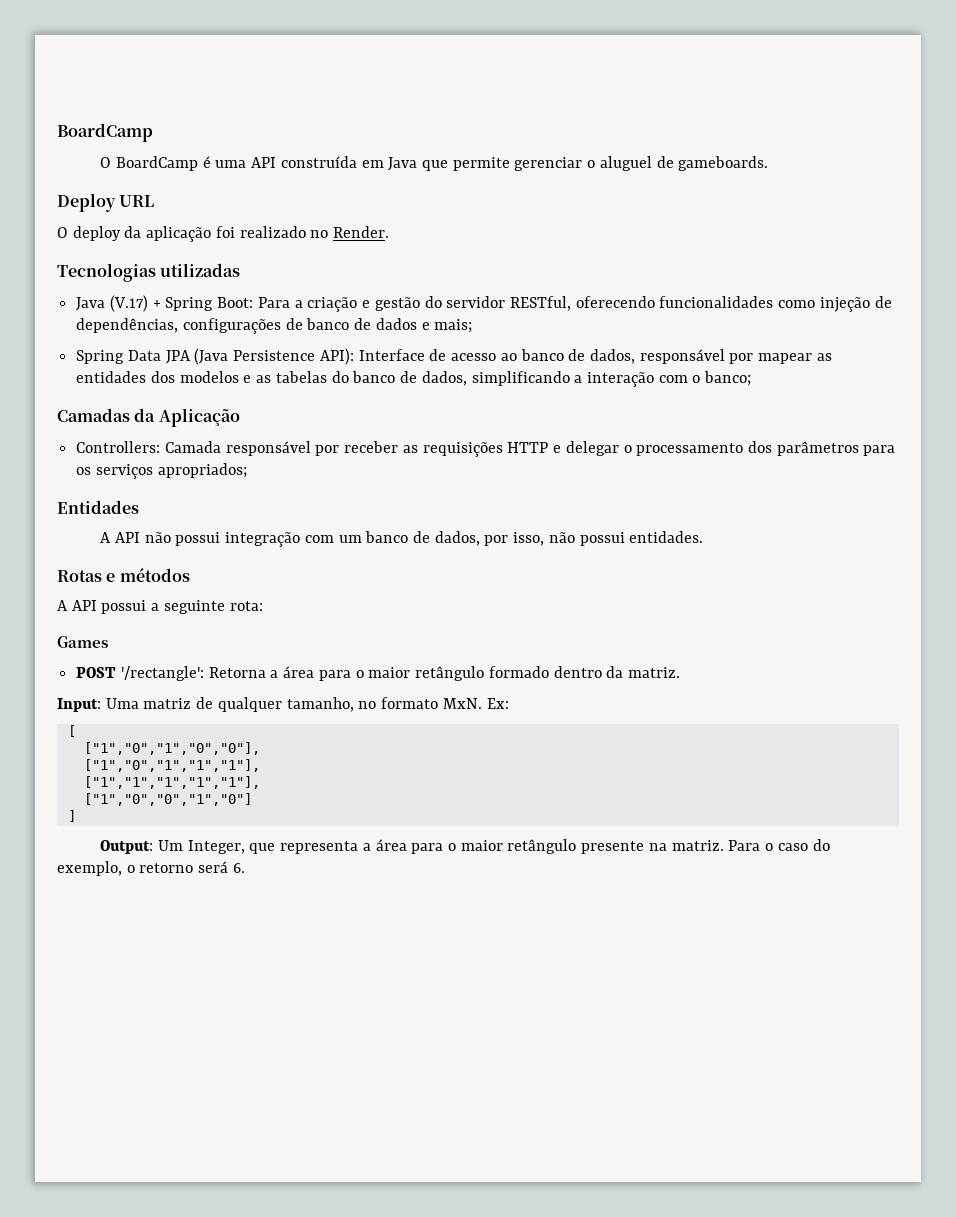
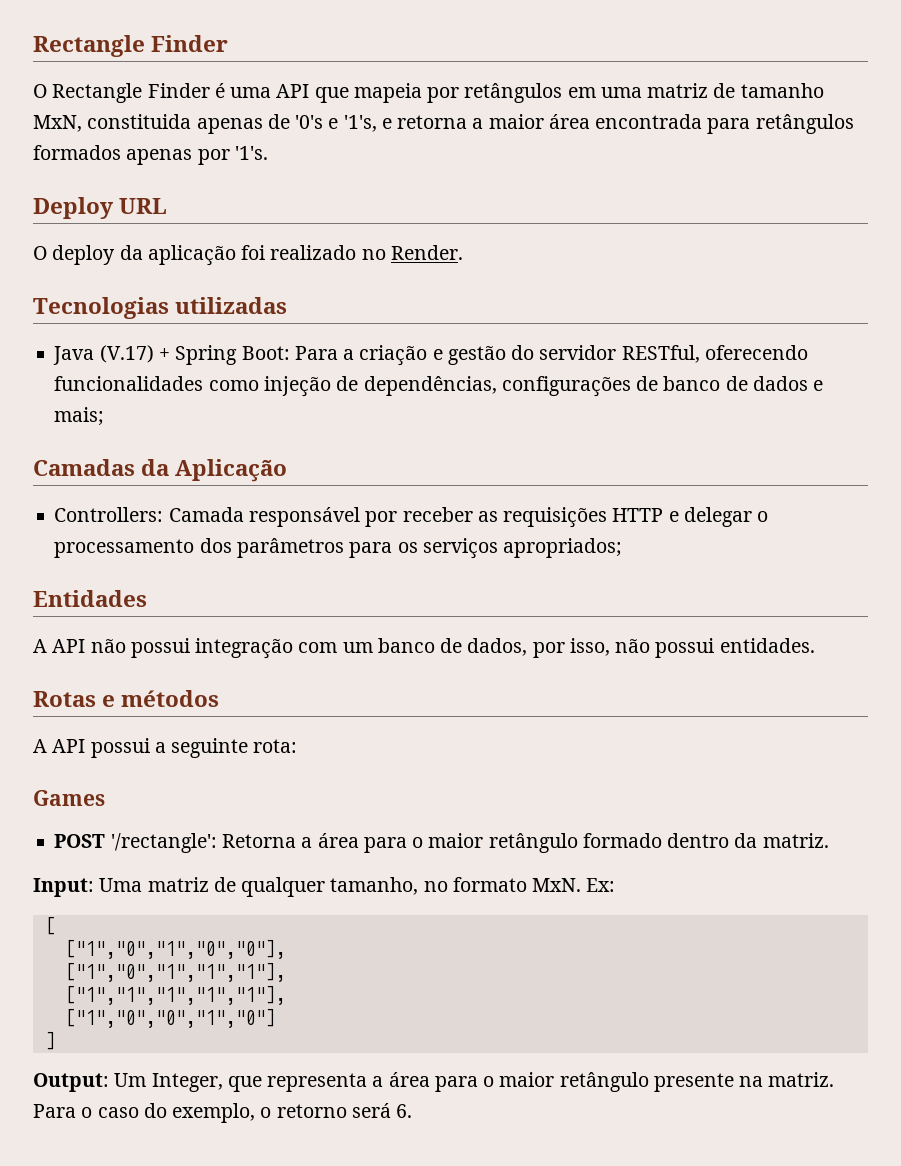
[57,123,153,142] [100,156,198,171] BoardCamp // O BoardCamp -> [33,35,229,57] [33,83,210,103] Rectangle Finder // O Rectangle Finder
[280,156,769,171] construída em Java que permite gerenciar o aluguel de gameboards. -> [314,83,824,103] [33,114,854,134] [33,145,268,165] que mapeia por retângulos em uma matriz de tamanho MxN, constituida apenas de '0's e '1's, e retorna a maior área encontrada para retângulos formados apenas por '1's.
[76,348,832,365] [76,371,752,387] // Spring Data JPA (Java Persistence API): Interface de acesso ao banco de dados, responsável por mapear as entidades dos modelos e as tabelas do banco de dados, simplificando a interação com o banco; -> (105, 416) none

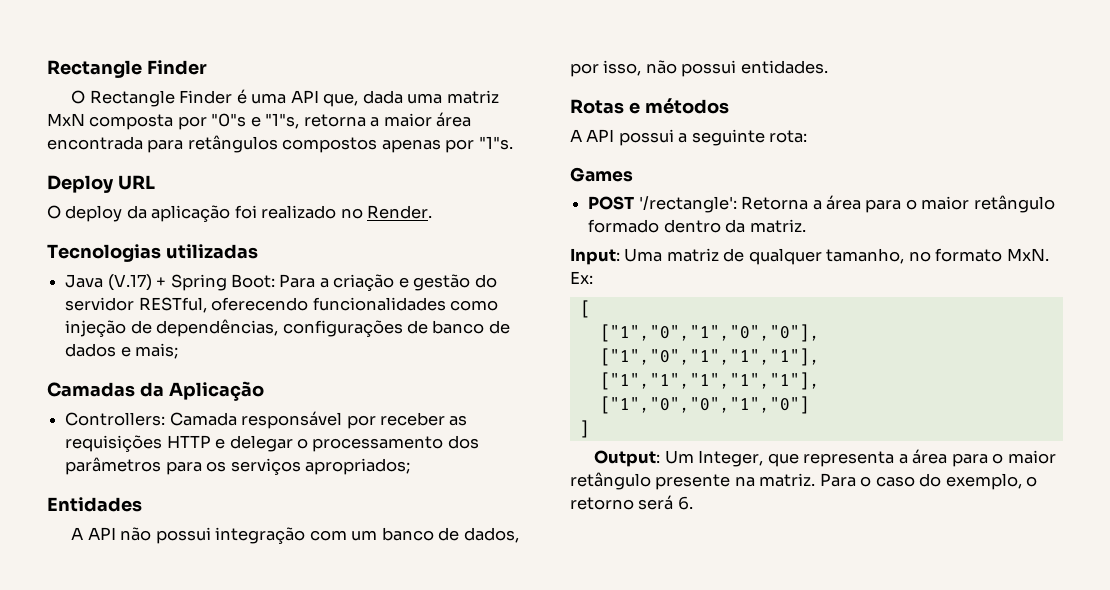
[314,83,824,103] [33,114,392,134] que mapeia por retângulos em uma matriz de tamanho MxN, constituida apenas de '0's e '1's, e -> [323,90,499,107] [47,113,300,130] que, dada uma matriz MxN composta por "0"s e "1"s,
[33,145,121,160] formados -> [282,137,378,153] compostos
[234,146,268,160] '1's. -> [478,136,513,150] "1"s.

